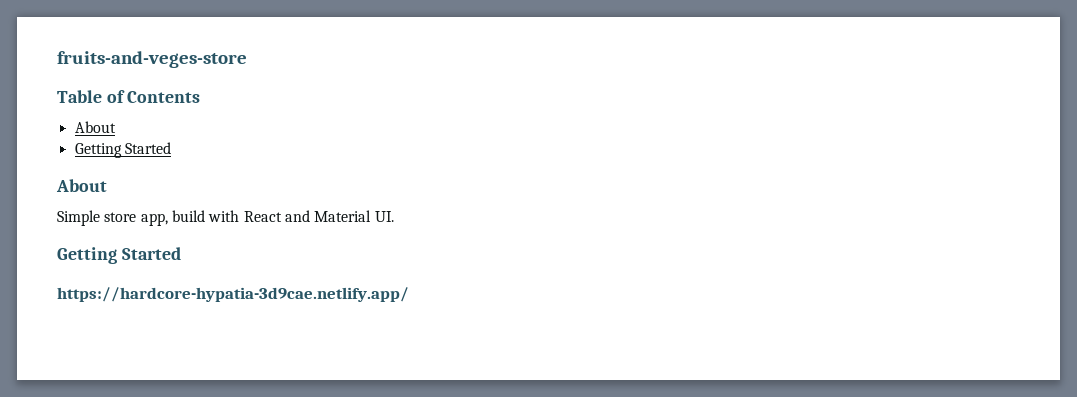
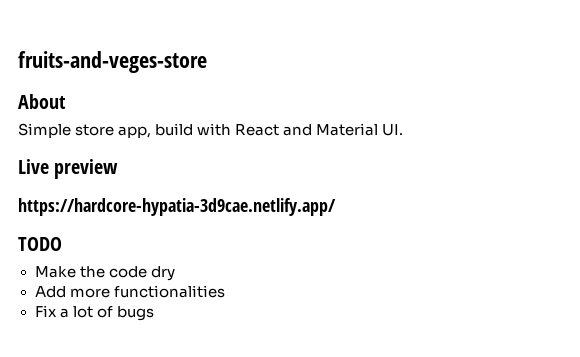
[57,90,201,103] [74,121,116,133] [74,142,171,158] // Table of Contents // About // Getting Started -> (207, 62) none
[57,247,181,264] Getting Started -> [18,159,119,179] Live preview
(409, 294) none -> [18,237,62,251] [34,266,175,281] [34,285,225,298] [34,305,154,321] // TODO // Make the code dry // Add more functionalities // Fix a lot of bugs

